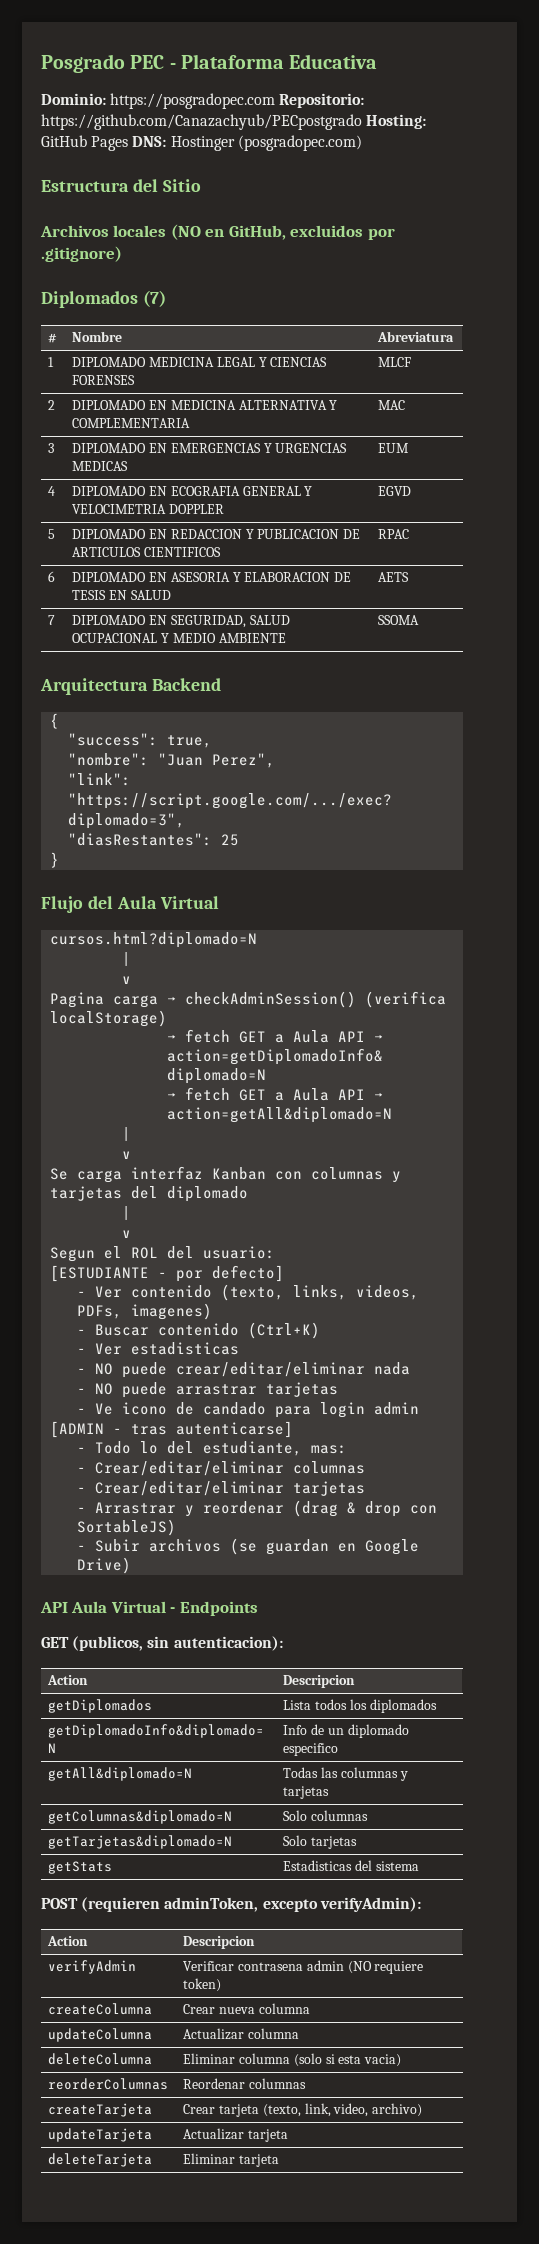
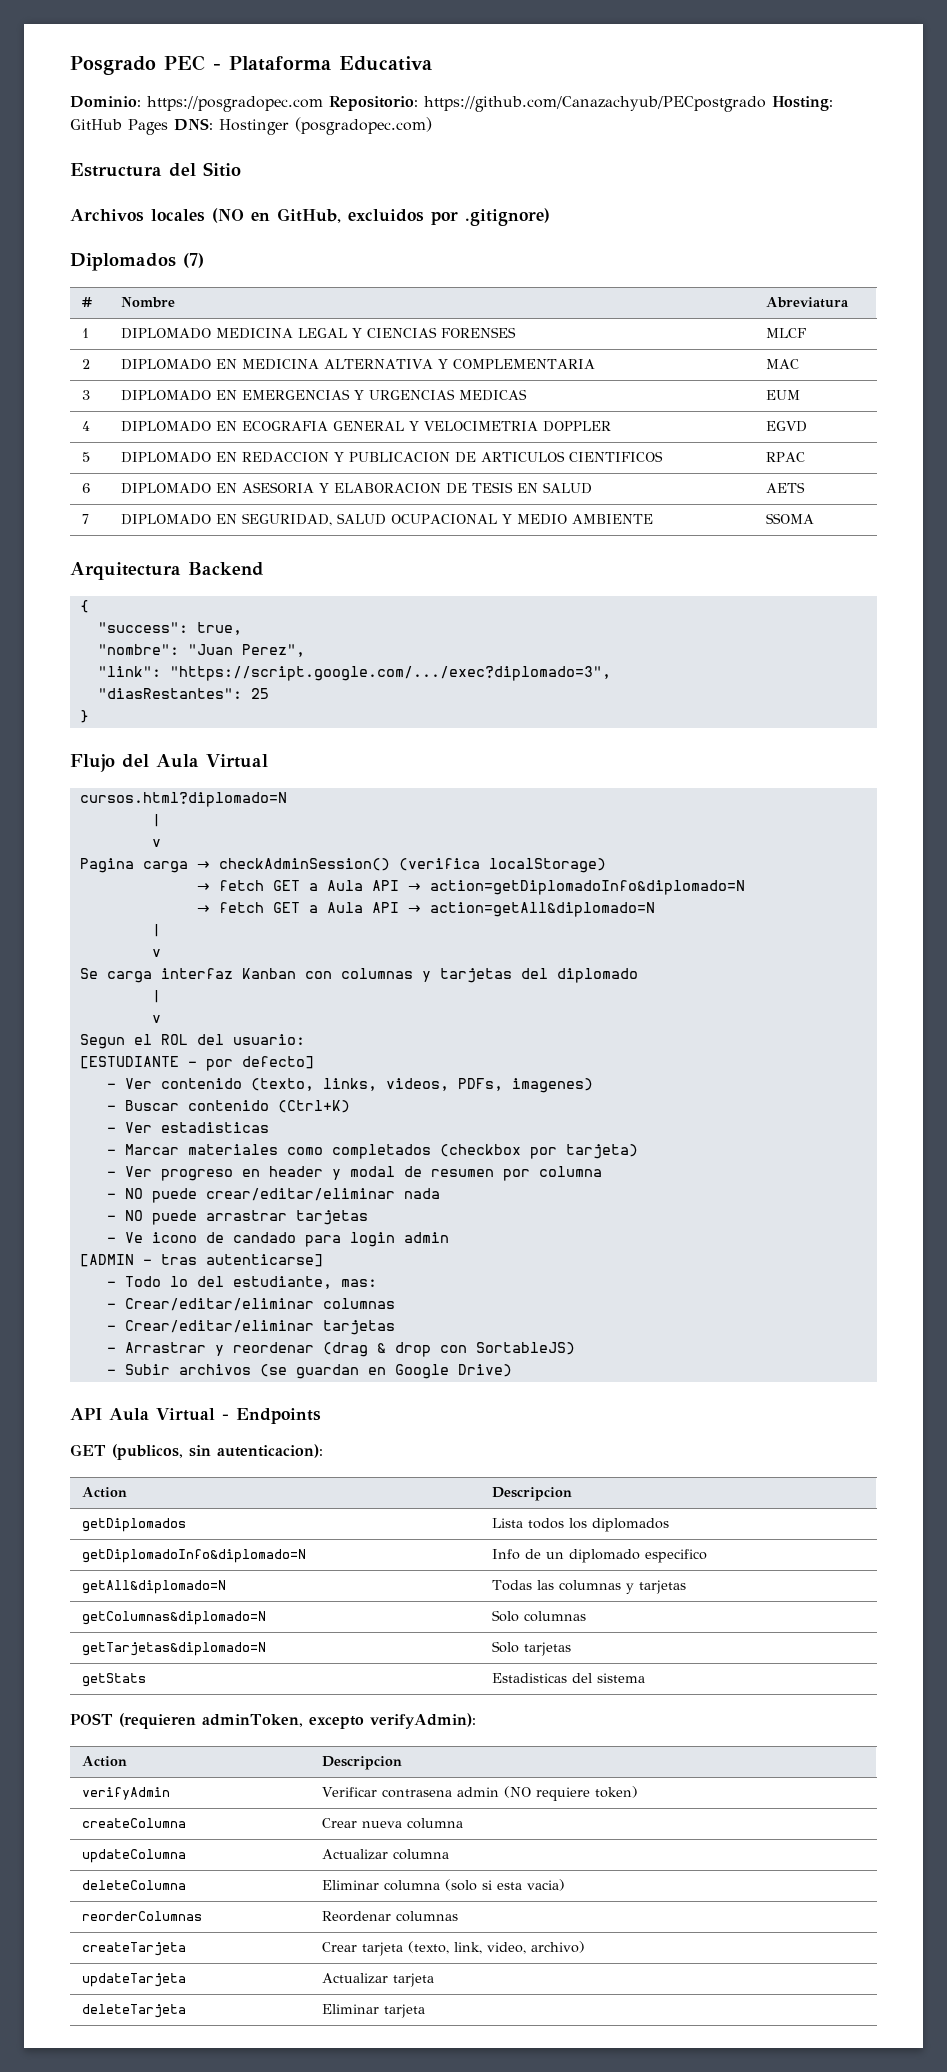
(240, 1348) none -> [106,1144,638,1159] [106,1166,602,1181] // - Marcar materiales como completados (checkbox por tarjeta) // - Ver progreso en header y modal de resumen por columna

